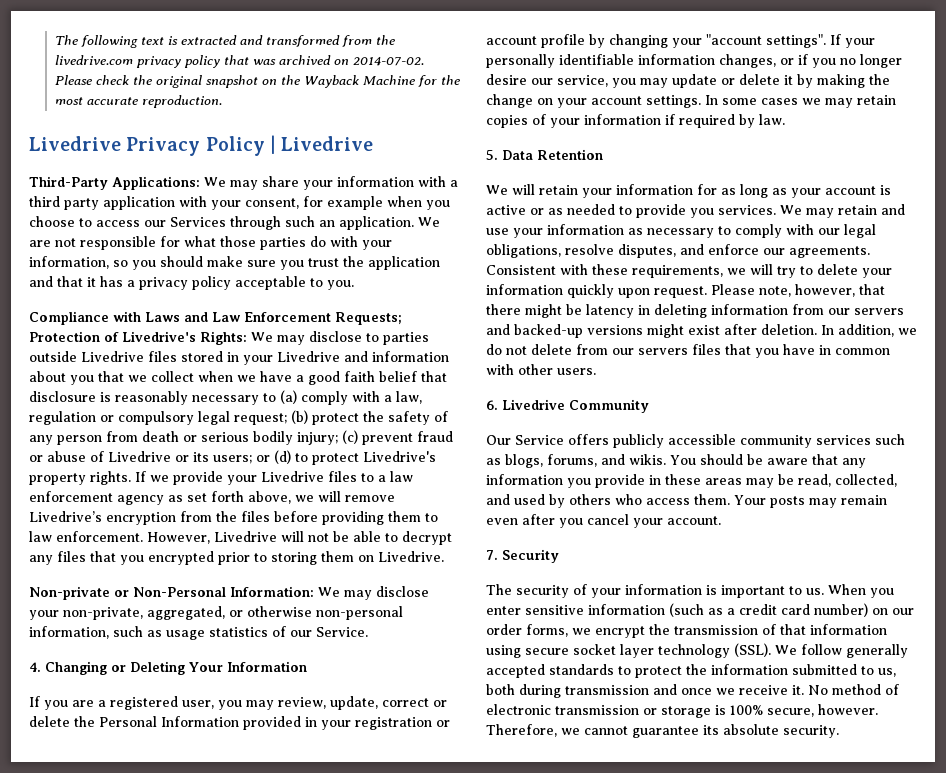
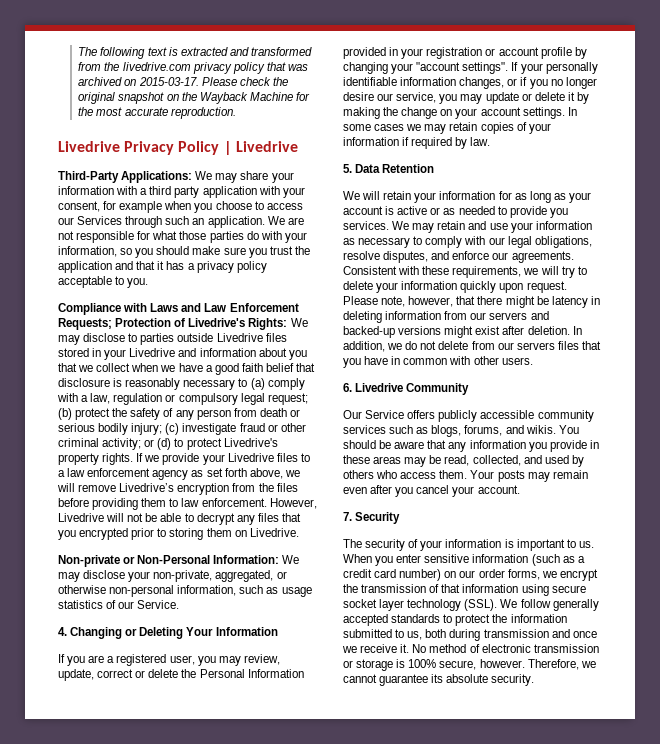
[352,56,424,66] 2014-07-02. -> [138,77,199,86] 2015-03-17.
[362,433,413,445] prevent -> [182,423,237,435] investigate
[47,451,252,464] abuse of Livedrive or its users; -> [280,423,306,432] [58,438,142,450] other criminal activity;

